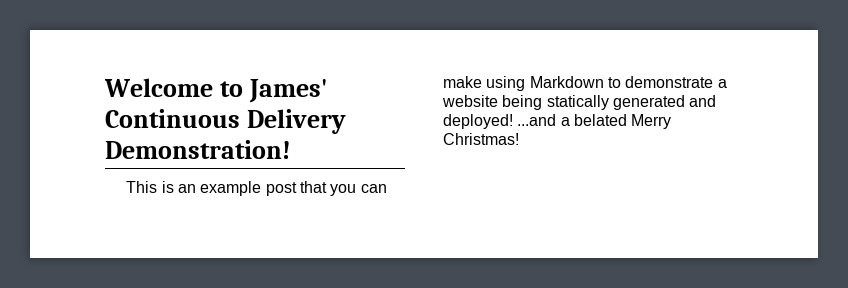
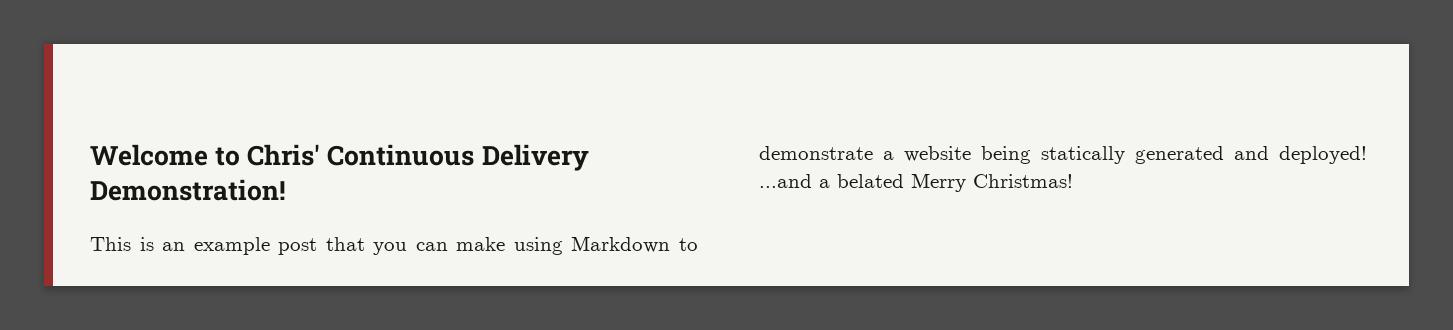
[248,79,328,103] James' -> [247,144,321,166] Chris'

